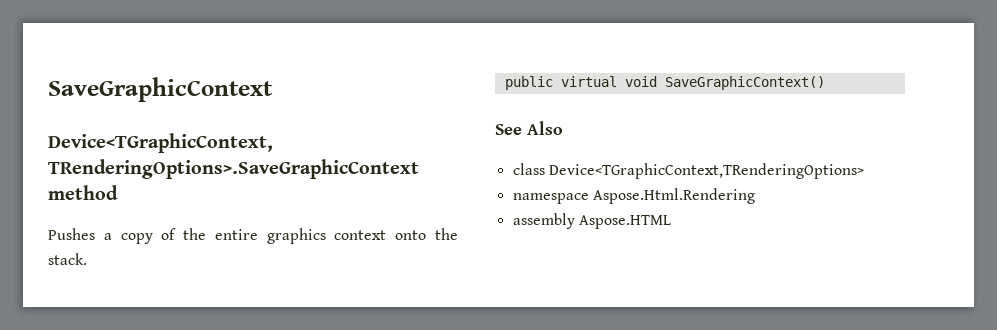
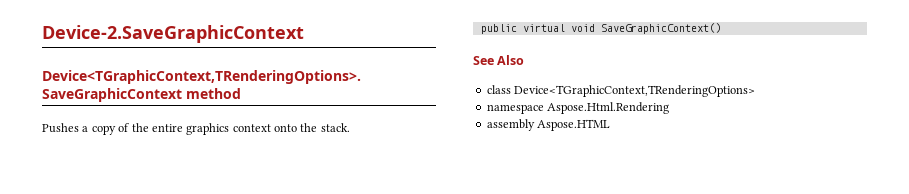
[48,77,273,102] SaveGraphicContext -> [42,25,304,43] Device-2.SaveGraphicContext

